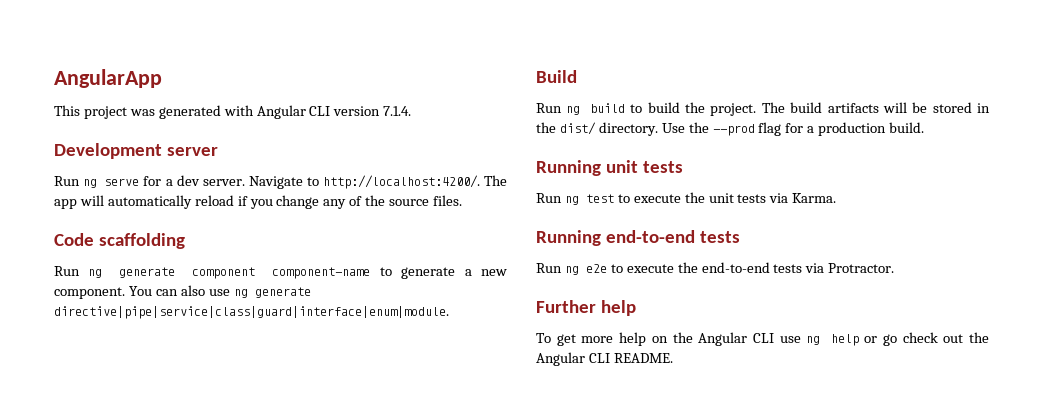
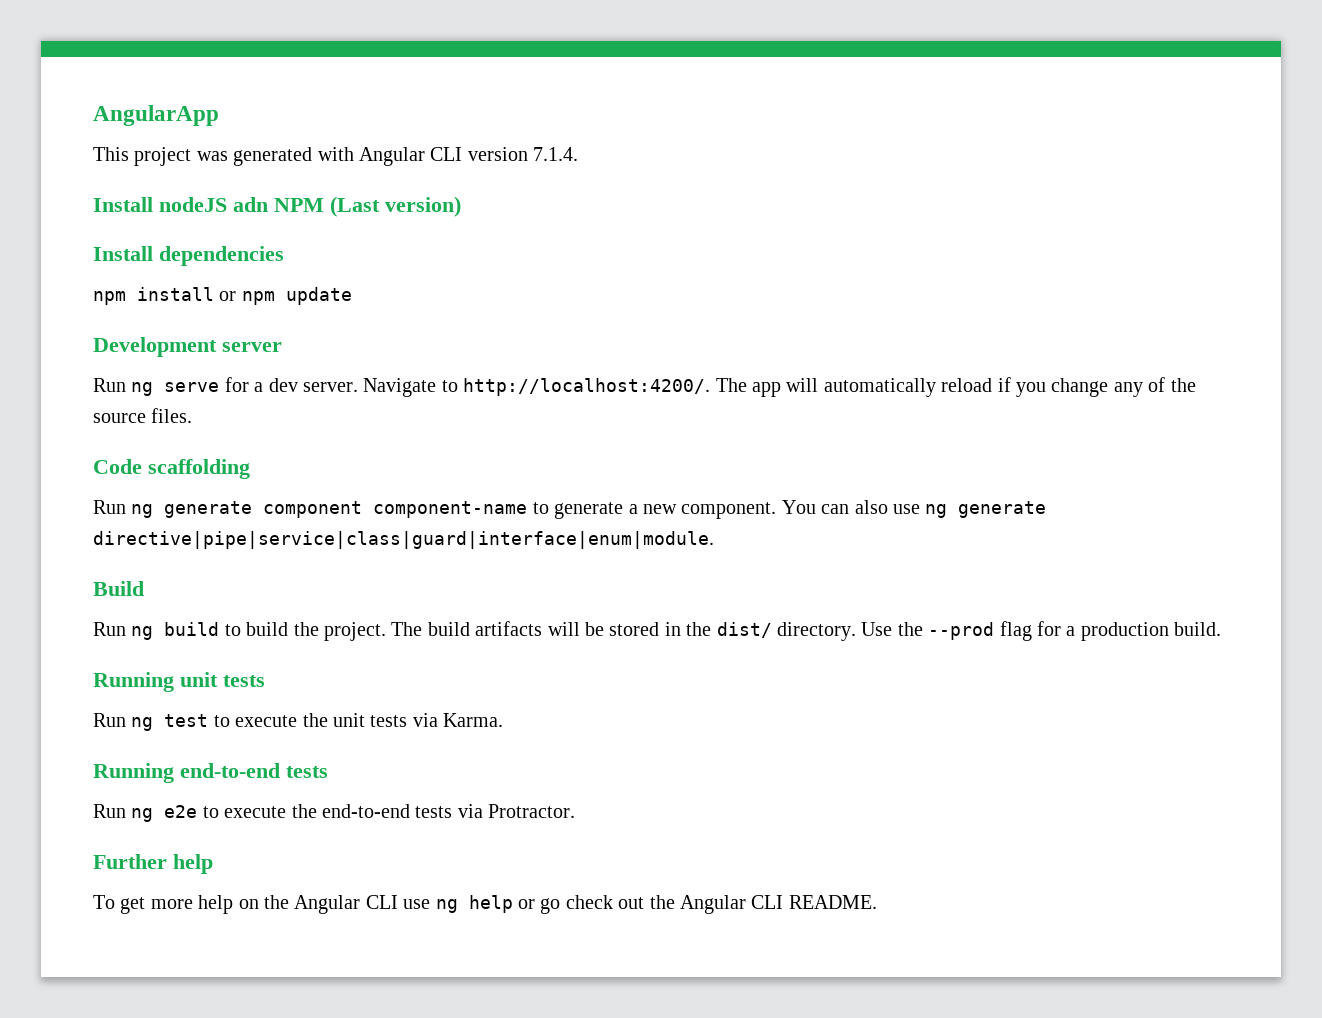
(412, 111) none -> [93,196,461,217] [93,246,284,266] [93,287,352,305] // Install nodeJS adn NPM (Last version) // Install dependencies // npm install or npm update

